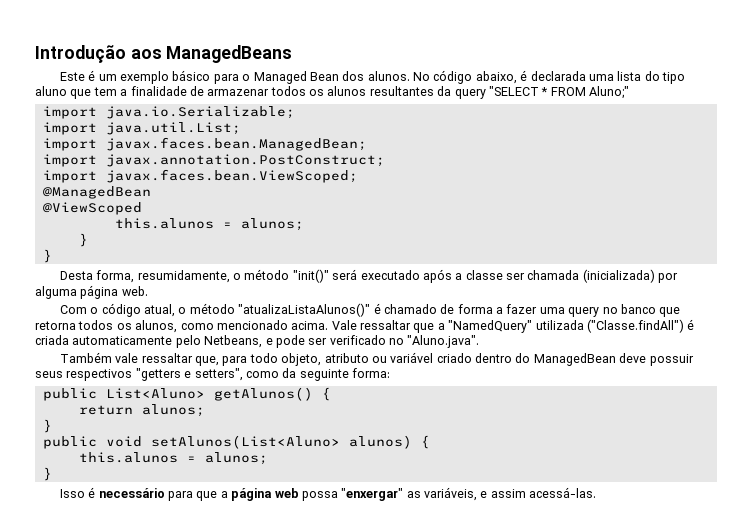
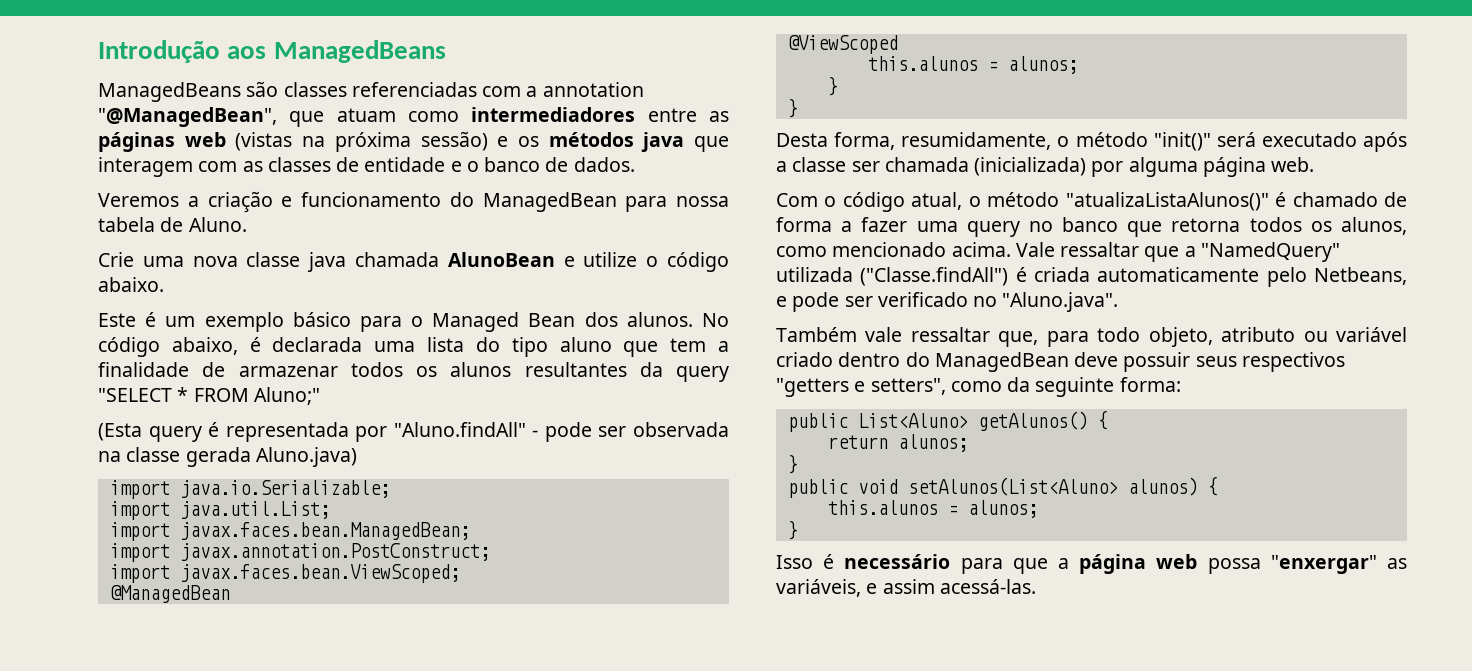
(293, 54) none -> [98,81,644,102] [98,107,729,127] [98,131,729,152] [98,157,635,177] [98,191,729,213] [98,217,247,232] [98,252,729,272] [98,277,164,292] // ManagedBeans são classes referenciadas com a annotation "@ManagedBean", que atuam como intermediadores entre as páginas web (vistas na próxima sessão) e os métodos java que interagem com as classes de entidade e o banco de dados. // Veremos a criação e funcionamento do ManagedBean para nossa tabela de Aluno. // Crie uma nova classe java chamada AlunoBean e utilize o código abaixo.
(629, 92) none -> [98,422,729,442] [98,447,357,467] // (Esta query é representada por "Aluno.findAll" - pode ser observada na classe gerada Aluno.java)

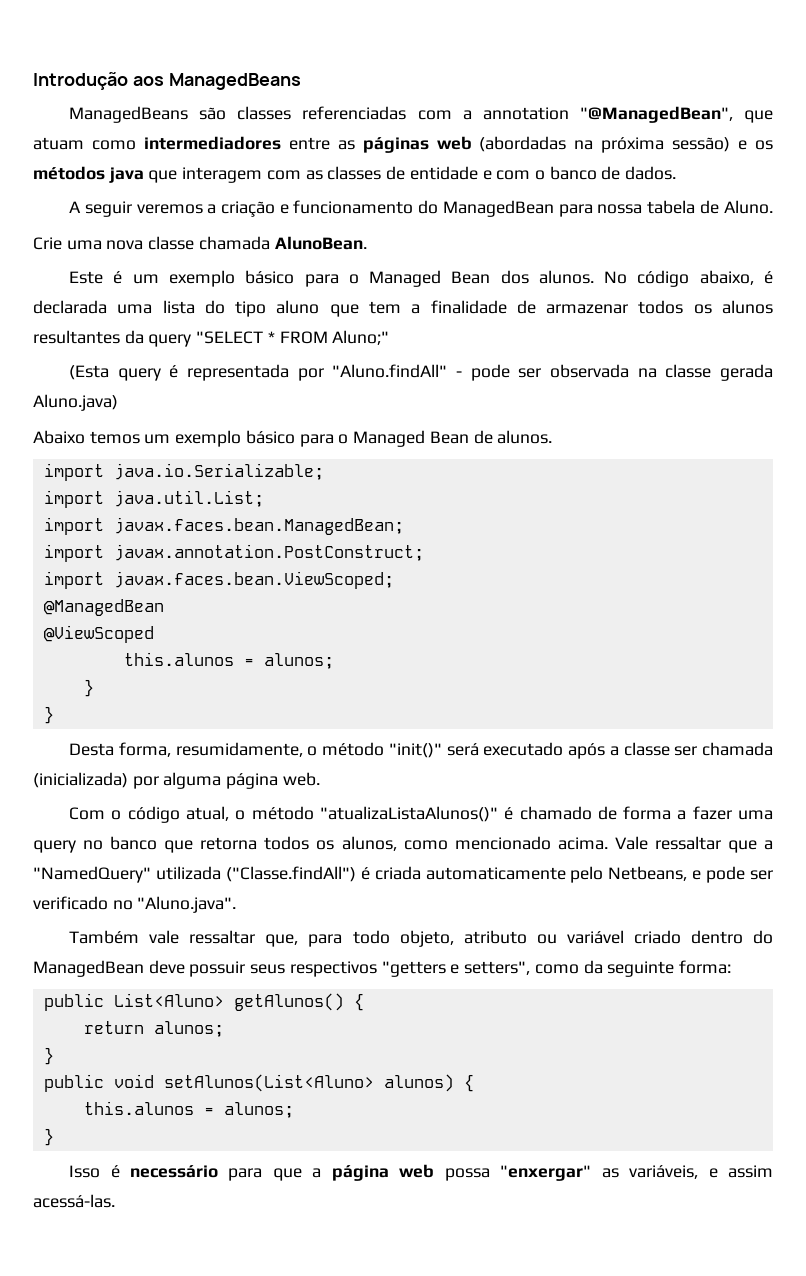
[235,132,293,151] (vistas -> [479,136,567,152] (abordadas
(462, 166) none -> [496,170,531,180] com
[98,193,179,207] Veremos -> [69,201,203,217] A seguir veremos
[307,252,729,272] [98,277,164,292] java chamada AlunoBean e utilize o código abaixo. -> [198,236,367,250] chamada AlunoBean.
(357, 457) none -> [33,430,553,447] // Abaixo temos um exemplo básico para o Managed Bean de alunos.

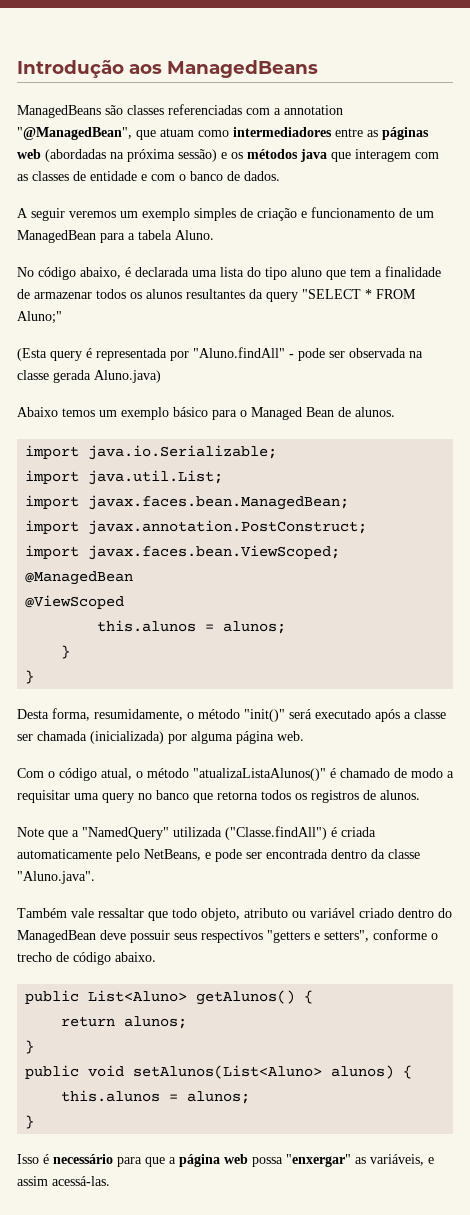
[207,200,773,217] [33,236,367,250] [69,270,594,287] a criação e funcionamento do ManagedBean para nossa tabela de Aluno. // Crie uma nova classe chamada AlunoBean. // Este é um exemplo básico para o Managed Bean dos alunos. -> [120,207,434,221] [17,230,214,243] um exemplo simples de criação e funcionamento de um ManagedBean para a tabela Aluno. //
[623,806,732,820] forma a fazer -> [411,768,454,778] [17,790,70,803] modo a requisitar
[341,836,721,851] alunos, como mencionado acima. Vale ressaltar -> [311,790,420,803] [17,827,44,837] registros de alunos. // Note
[608,866,688,881] Netbeans, -> [144,849,201,861] NetBeans,
[33,896,133,910] verificado no -> [266,849,420,859] encontrada dentro da classe
[265,934,343,947] que, para -> [148,911,168,921] que
[534,960,731,977] como da seguinte forma: -> [373,929,438,940] [17,952,156,965] conforme o trecho de código abaixo.

